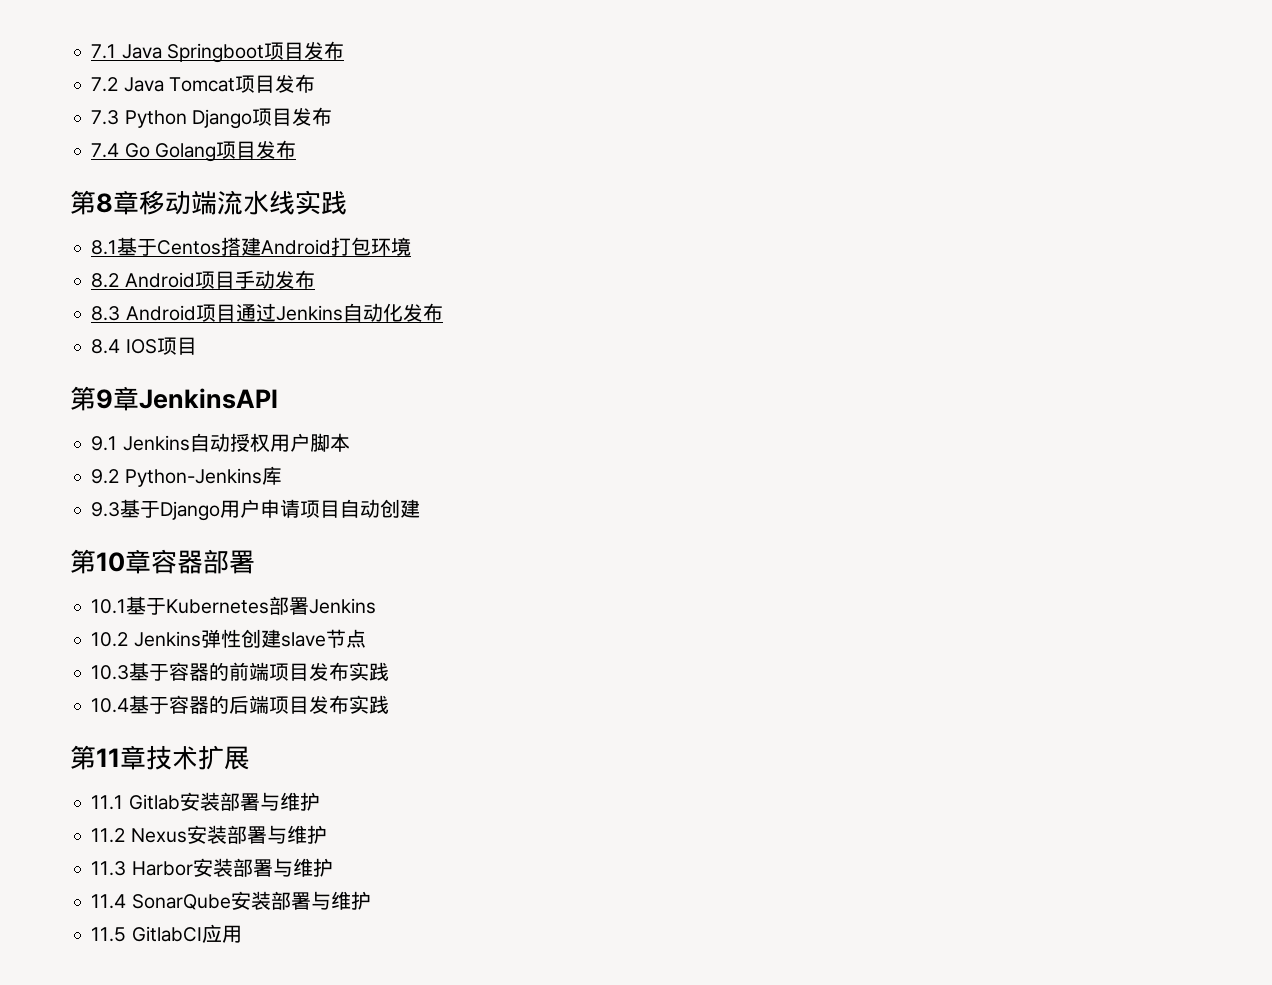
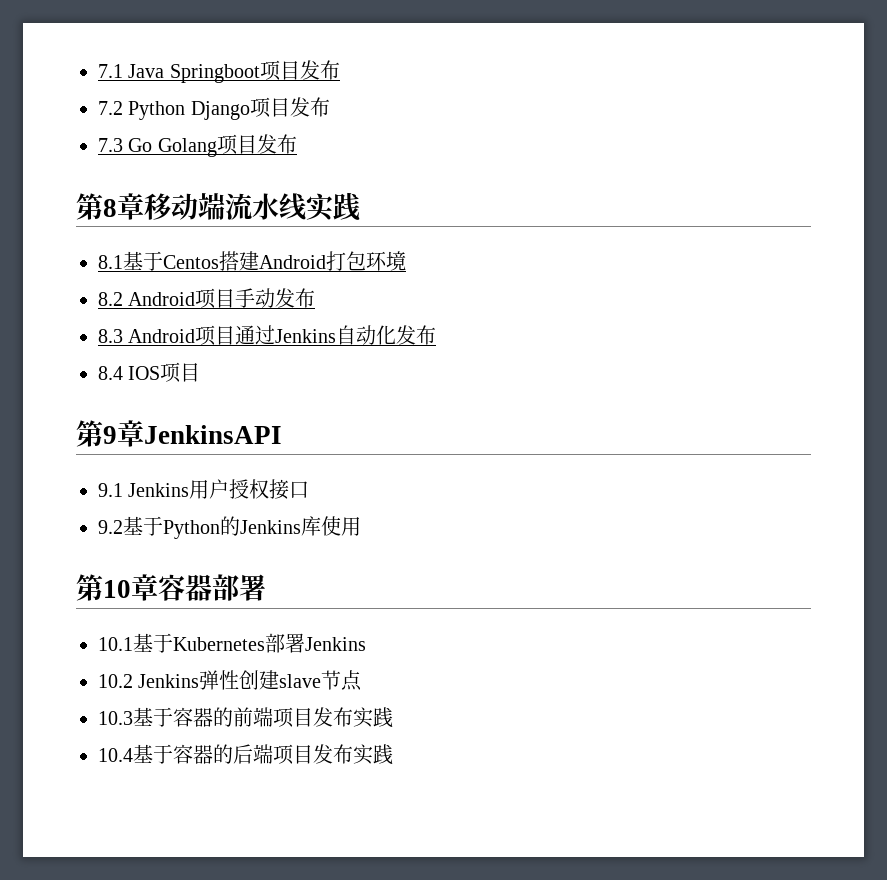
[123,74,315,93] [91,110,120,125] Java Tomcat项目发布 // 7.3 -> (123, 108) none
[91,143,120,158] 7.4 -> [98,138,123,152] 7.3
[189,433,350,452] [91,466,282,487] [91,499,421,521] 自动授权用户脚本 // 9.2 Python-Jenkins库 // 9.3基于Django用户申请项目自动创建 -> [189,479,310,500] [98,516,361,539] 用户授权接口 // 9.2基于Python的Jenkins库使用
[70,745,250,770] [91,792,320,811] [91,825,327,844] [91,858,333,877] [91,891,371,910] [91,924,242,943] // 第11章技术扩展 // 11.1 Gitlab安装部署与维护 // 11.2 Nexus安装部署与维护 // 11.3 Harbor安装部署与维护 // 11.4 SonarQube安装部署与维护 // 11.5 GitlabCI应用 -> (393, 754) none

